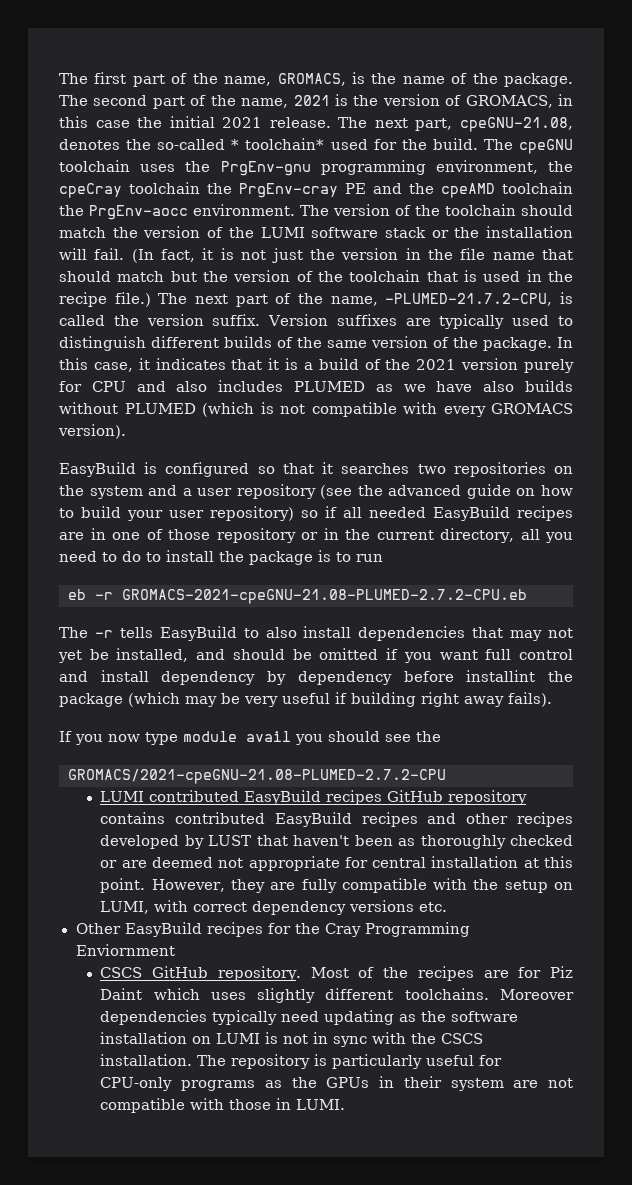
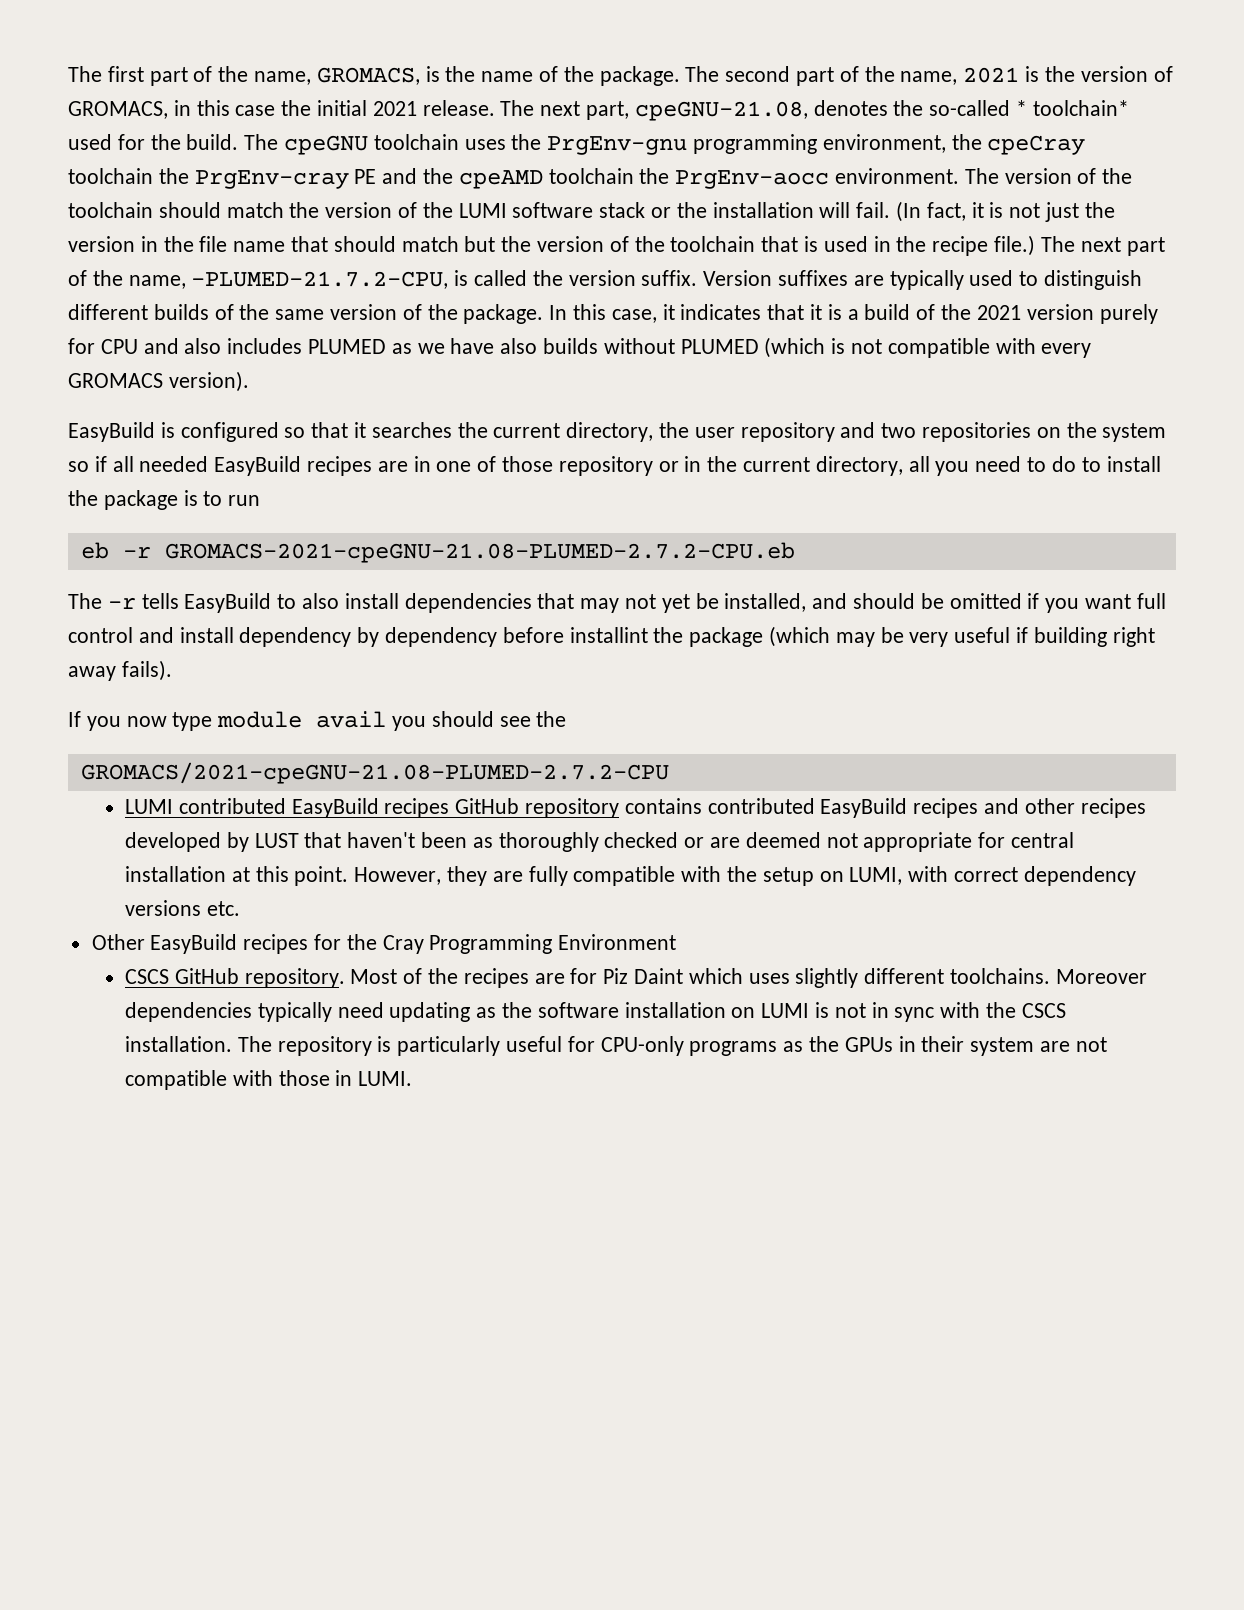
(410, 468) none -> [457,422,876,442] the current directory, the user repository and
[148,484,573,499] [59,506,294,521] and a user repository (see the advanced guide on how to build your user repository) -> (1167, 432) none
[75,944,175,956] Enviornment -> [558,934,677,950] Environment

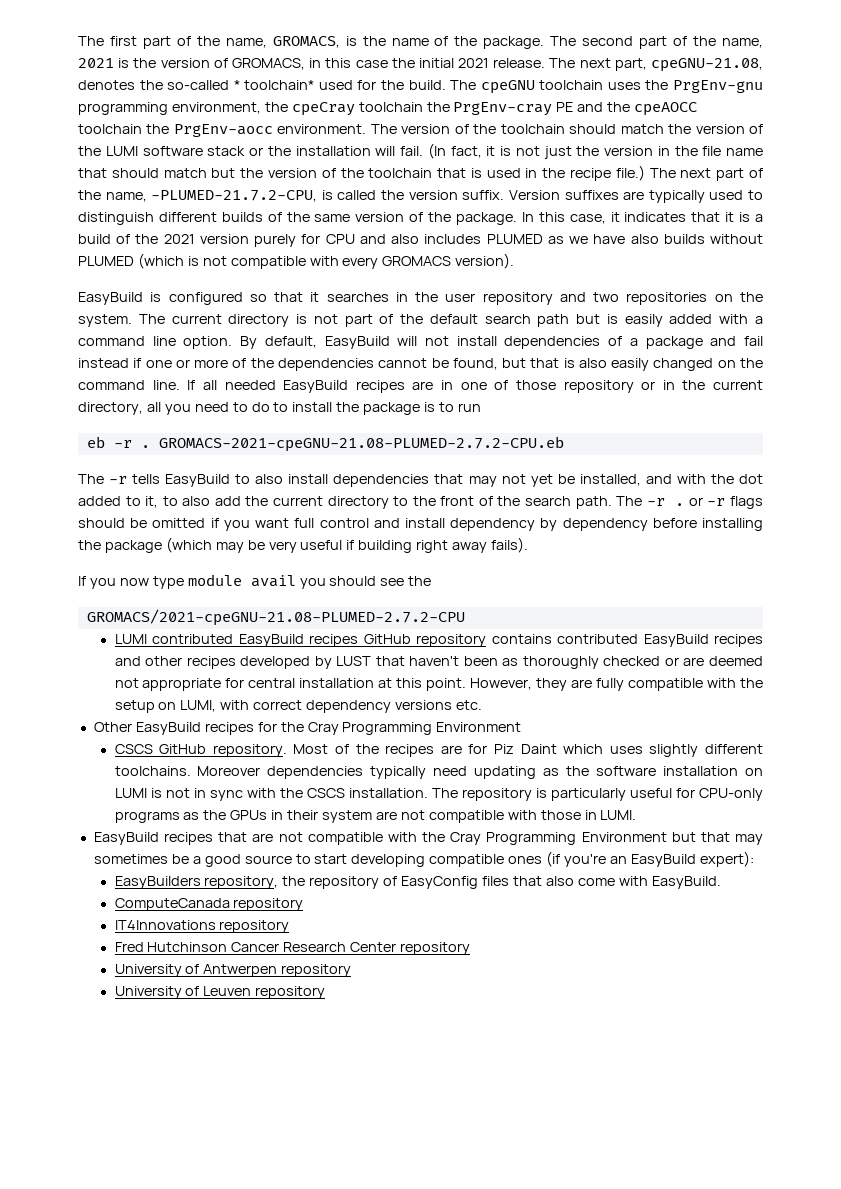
[458,170,543,189] cpeAMD -> [634,102,698,116] cpeAOCC
[457,422,654,442] the current directory, -> [395,292,408,302] in
[1102,423,1167,442] [68,456,107,472] system so if -> [78,314,763,327] [78,336,763,349] [78,358,764,371] [78,380,196,390] system. The current directory is not part of the default search path but is easily added with a command line option. By default, EasyBuild will not install dependencies of a package and fail instead if one or more of the dependencies cannot be found, but that is also easily changed on the command line. If
(151, 552) none -> [140,445,150,448] .
(848, 601) none -> [676,474,763,484] [78,496,763,509] with the dot added to it, to also add the current directory to the front of the search path. The -r . or -r flags
[569,627,648,643] installint -> [702,518,763,531] installing
(413, 1078) none -> [93,832,763,845] [93,851,754,867] [114,876,721,889] [114,898,304,911] [114,920,290,933] [114,942,471,955] [114,964,352,977] [114,986,326,999] // EasyBuild recipes that are not compatible with the Cray Programming Environment but that may sometimes be a good source to start developing compatible ones (if you're an EasyBuild expert): // EasyBuilders repository, the repository of EasyConfig files that also come with EasyBuild. // ComputeCanada repository // IT4Innovations repository // Fred Hutchinson Cancer Research Center repository // University of Antwerpen repository // University of Leuven repository

